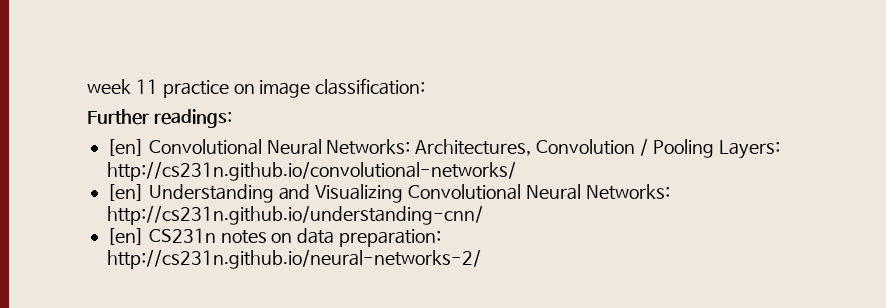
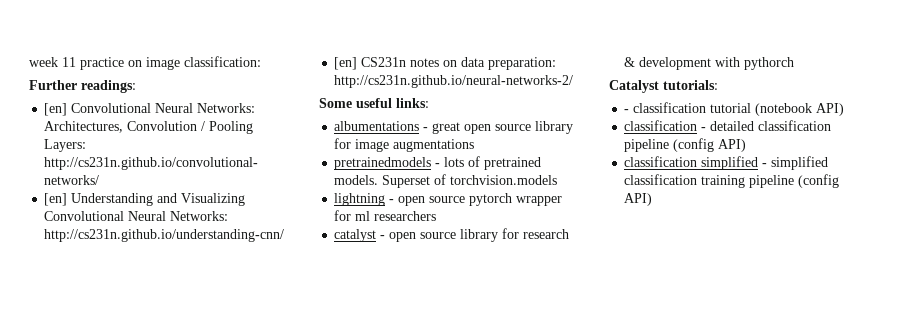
(481, 259) none -> [319,98,429,108] [334,121,574,134] [334,138,475,152] [334,156,542,170] [334,174,558,188] [334,193,563,206] [334,210,437,221] [334,228,570,242] [624,57,795,70] [609,80,718,93] [624,102,845,116] [624,120,832,131] [624,138,747,152] [624,156,829,170] [624,174,840,188] [624,193,653,206] // Some useful links: // albumentations - great open source library for image augmentations // pretrainedmodels - lots of pretrained models. Superset of torchvision.models // lightning - open source pytorch wrapper for ml researchers // catalyst - open source library for research & development with pythorch // Catalyst tutorials: // - classification tutorial (notebook API) // classification - detailed classification pipeline (config API) // classification simplified - simplified classification training pipeline (config API)

